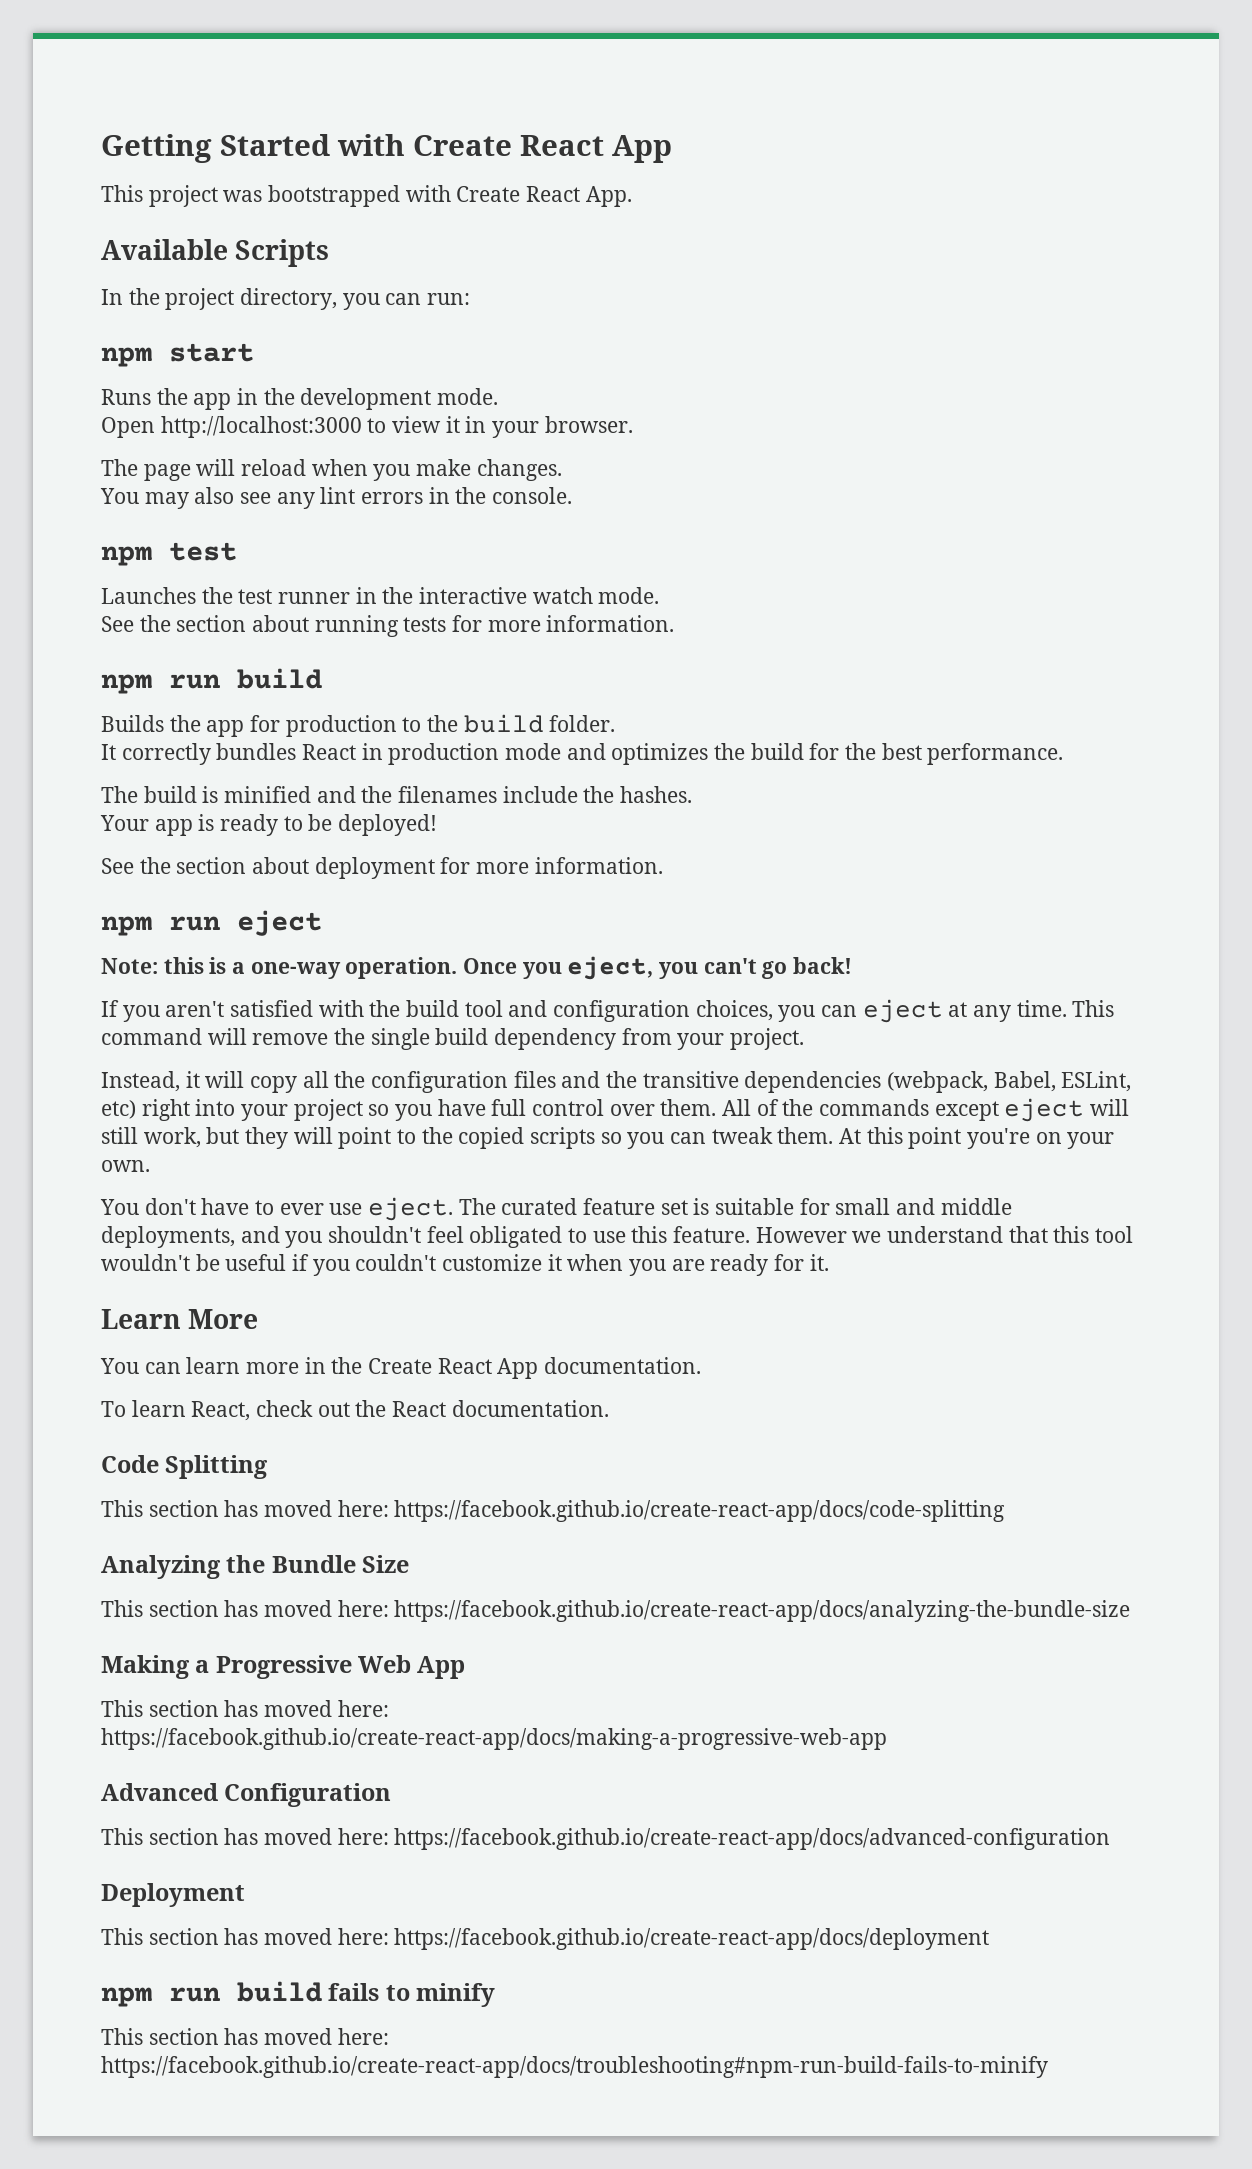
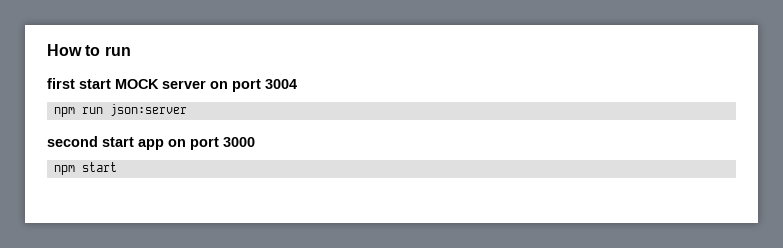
[101,134,672,163] [101,185,632,207] [101,239,330,267] [101,288,471,310] [101,343,254,367] [101,388,499,410] [101,416,633,438] [101,459,562,481] [100,487,573,509] [101,542,237,566] [101,587,660,604] [101,615,675,637] [101,668,322,694] [101,714,616,737] [101,743,1064,765] [101,786,693,803] [100,814,438,836] [101,857,663,879] [101,910,322,936] [101,956,853,980] [101,999,1115,1023] [101,1028,805,1050] [101,1071,1132,1093] [101,1098,1130,1122] [101,1127,1115,1149] [101,1160,150,1172] [100,1197,1012,1221] [101,1226,1134,1248] [101,1254,829,1276] [101,1309,259,1329] [100,1357,702,1379] [101,1400,609,1421] [101,1455,269,1479] [101,1500,1006,1522] [101,1555,410,1579] [101,1600,1131,1622] [101,1655,466,1679] [101,1700,389,1717] [101,1728,887,1750] [101,1783,392,1807] [101,1828,1111,1850] [101,1883,245,1907] [101,1928,990,1950] [101,1981,496,2007] [101,2028,389,2045] [101,2056,1048,2078] Getting Started with Create React App // This project was bootstrapped with Create React App. // Available Scripts // In the project directory, you can run: // npm start // Runs the app in the development mode. // Open http://localhost:3000 to view it in your browser. // The page will reload when you make changes. // You may also see any lint errors in the console. // npm test // Launches the test runner in the interactive watch mode. // See the section about running tests for more information. // npm run build // Builds the app for production to the build folder. // It correctly bundles React in production mode and optimizes the build for the best performance. // The build is minified and the filenames include the hashes. // Your app is ready to be deployed! // See the section about deployment for more information. // npm run eject // Note: this is a one-way operation. Once you eject, you can't go back! // If you aren't satisfied with the build tool and configuration choices, you can eject at any time. This command will remove the single build dependency from your project. // Instead, it will copy all the configuration files and the transitive dependencies (webpack, Babel, ESLint, etc) right into your project so you have full control over them. All of the commands except eject will still work, but they will point to the copied scripts so you can tweak them. At this point you're on your own. // You don't have to ever use eject. The curated feature set is suitable for small and middle deployments, and you shouldn't feel obligated to use this feature. However we understand that this tool wouldn't be useful if you couldn't customize it when you are ready for it. // Learn More // You can learn more in the Create React App documentation. // To learn React, check out the React documentation. // Code Splitting // This section has moved here: https://facebook.github.io/create-react-app/docs/code-splitting // Analyzing the Bundle Size // This section has moved here: https://facebook.github.io/create-react-app/docs/analyzing-the-bundle-size // Making a Progressive Web App // This section has moved here: https://facebook.github.io/create-react-app/docs/making-a-progressive-web-app // Advanced Configuration // This section has moved here: https://facebook.github.io/create-react-app/docs/advanced-configuration // Deployment // This section has moved here: https://facebook.github.io/create-react-app/docs/deployment // npm run build fails to minify // This section has moved here: https://facebook.github.io/create-react-app/docs/troubleshooting#npm-run-build-fails-to-minify -> [47,44,131,56] [47,78,297,92] [53,104,187,117] [47,136,255,150] [53,162,117,175] How to run // first start MOCK server on port 3004 // npm run json:server // second start app on port 3000 // npm start

